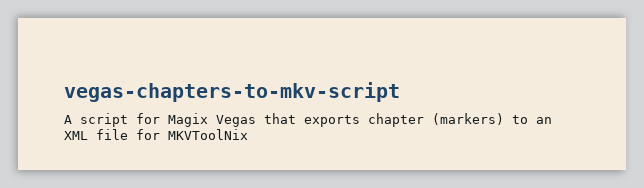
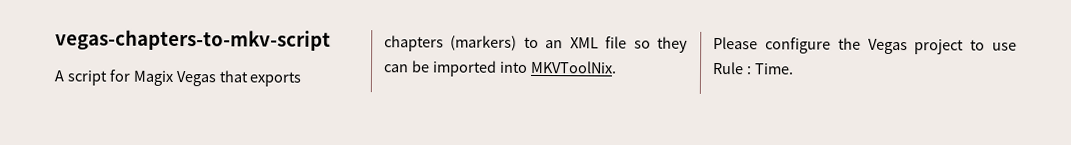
[368,113,424,127] chapter -> [384,35,444,52] chapters
[136,129,248,140] for MKVToolNix -> [633,36,689,53] [383,60,617,77] [713,36,1017,55] [712,61,794,75] so they can be imported into MKVToolNix. // Please configure the Vegas project to use Rule : Time.

